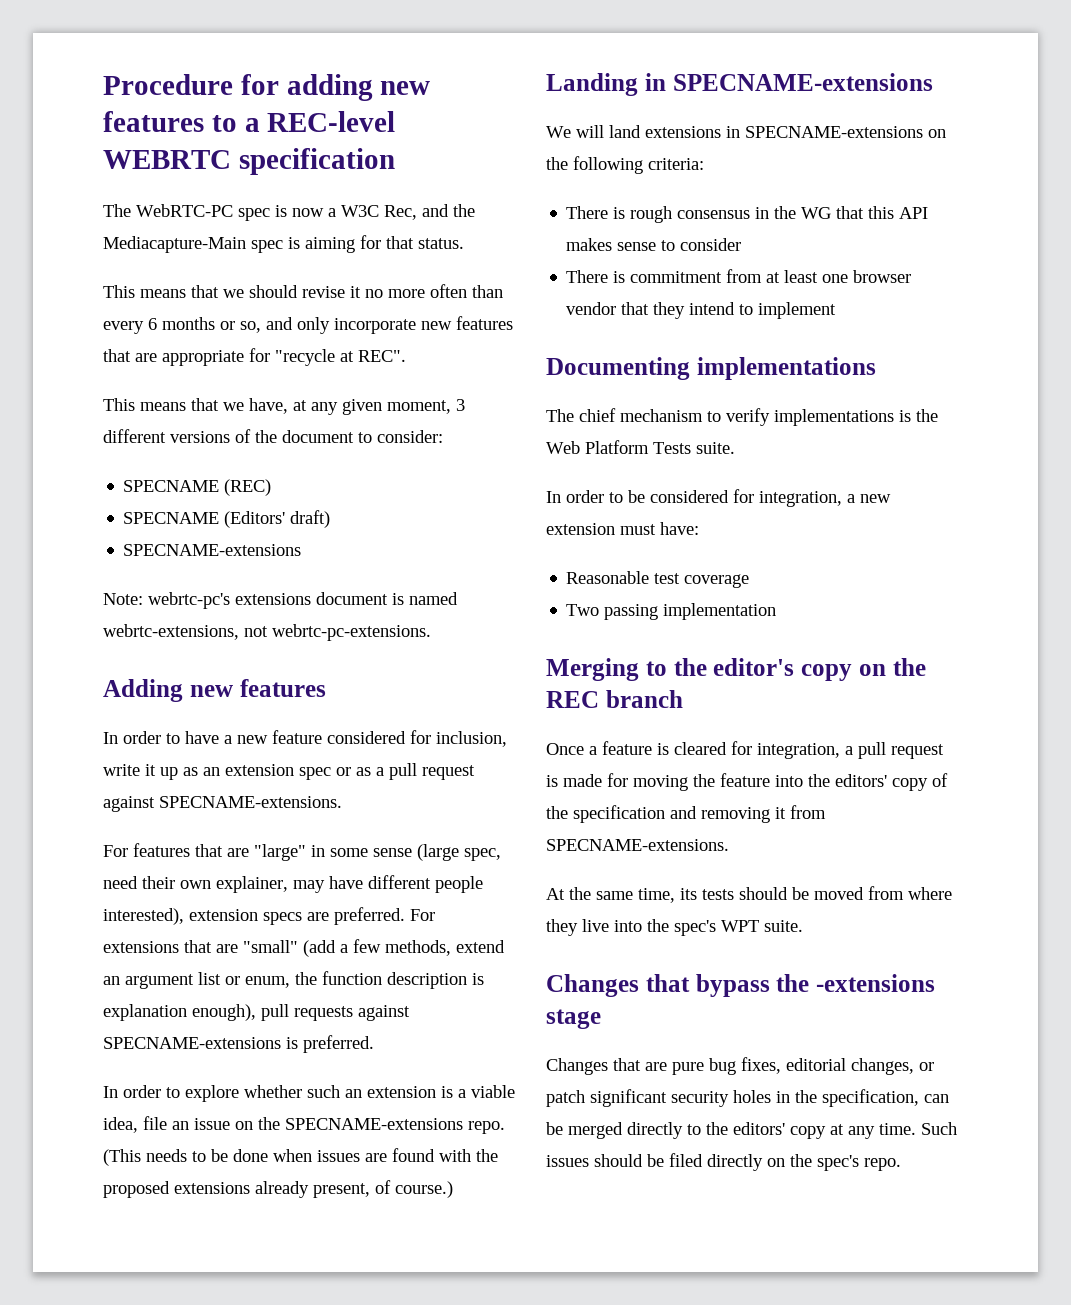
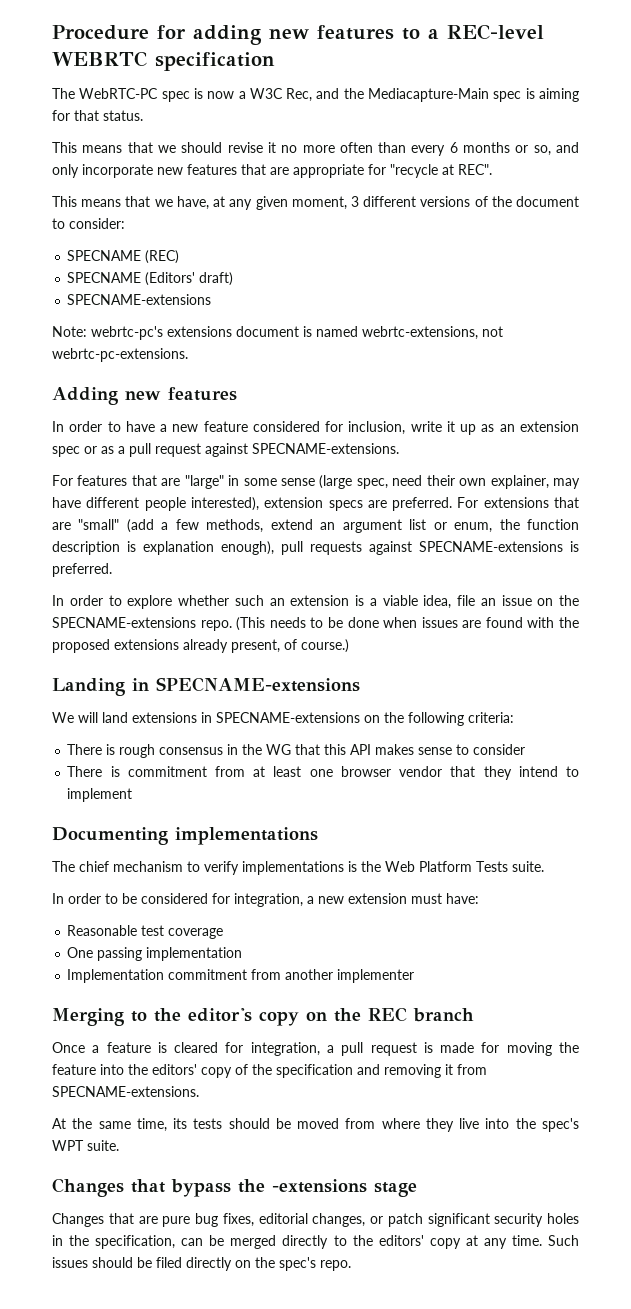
[566,604,600,616] Two -> [67,947,94,958] One
(777, 611) none -> [67,969,415,983] // Implementation commitment from another implementer

